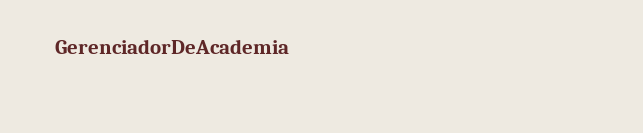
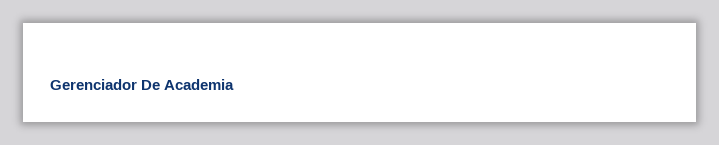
[55,39,289,54] GerenciadorDeAcademia -> [50,79,235,90] Gerenciador De Academia

